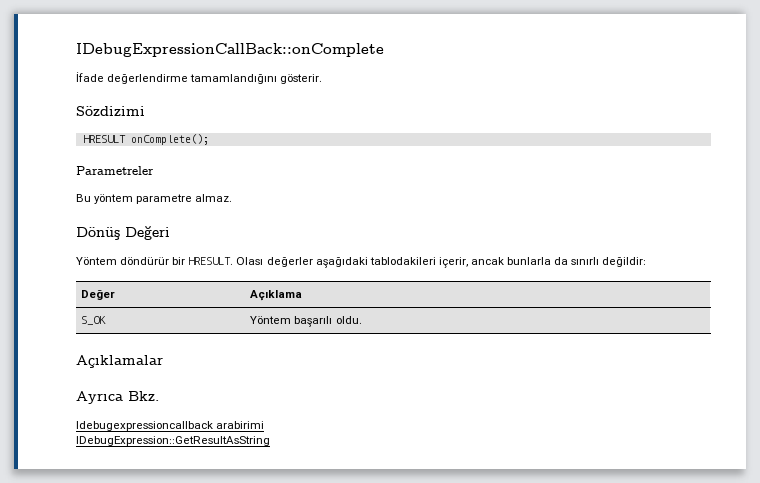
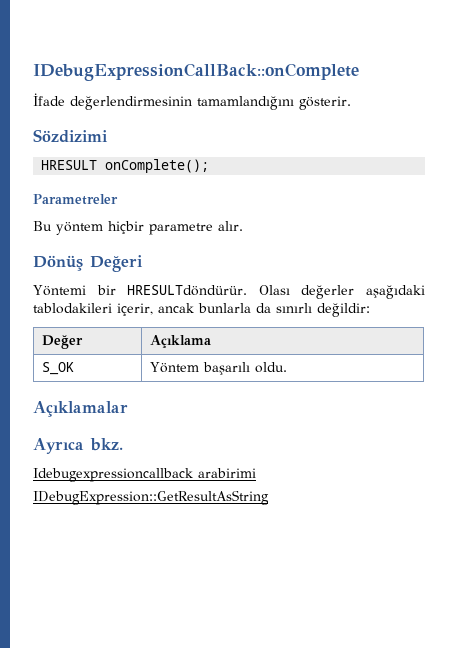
[107,74,189,84] değerlendirme -> [70,96,192,110] değerlendirmesinin
[136,194,233,204] parametre almaz. -> [108,221,243,235] hiçbir parametre alır.
[76,257,234,265] Yöntem döndürür bir HRESULT. -> [33,285,248,296] Yöntemi bir HRESULTdöndürür.
[128,391,159,401] Bkz. -> [89,438,123,451] bkz.

